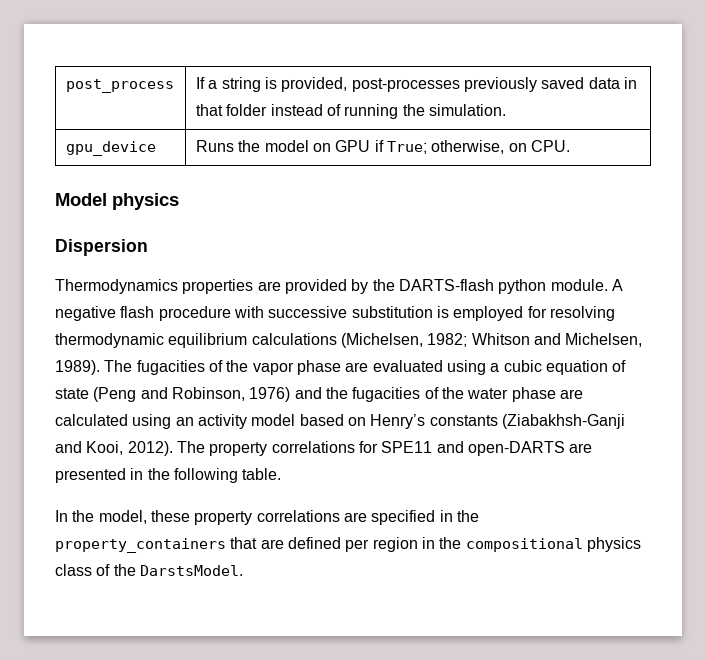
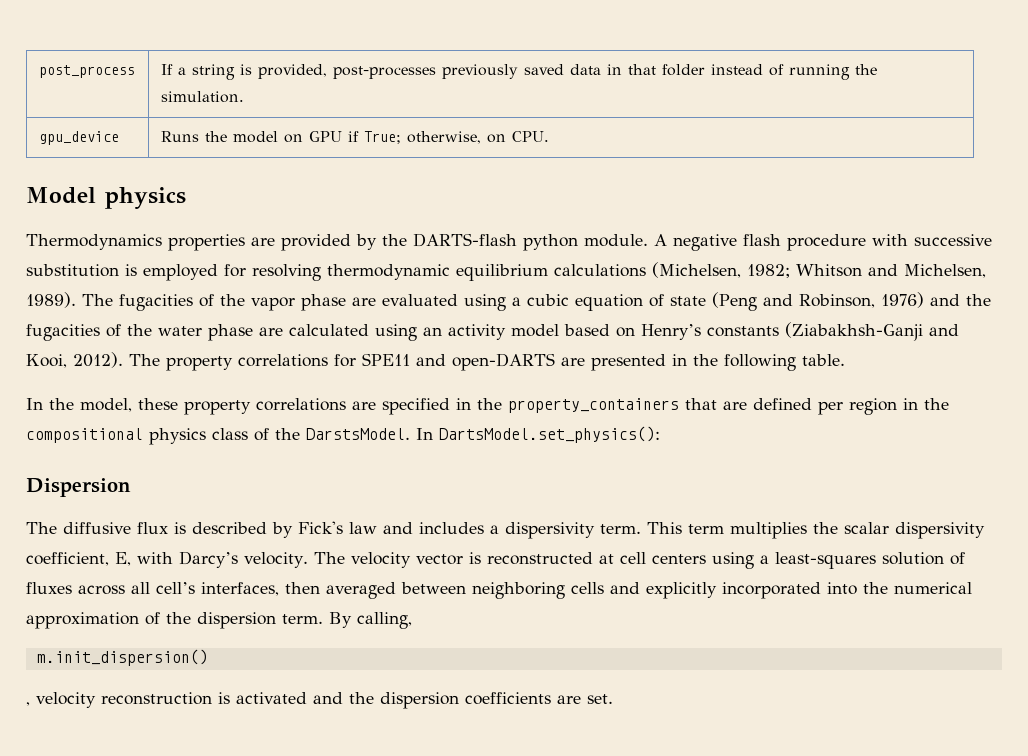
[55,239,148,256] // Dispersion -> (186, 198) none
(243, 570) none -> [416,426,660,443] [26,478,131,497] [26,521,985,539] [26,551,965,569] [26,582,972,599] [26,612,412,629] [36,649,208,666] [26,692,613,709] In DartsModel.set_physics(): // Dispersion // The diffusive flux is described by Fick's law and includes a dispersivity term. This term multiplies the scalar dispersivity coefficient, E, with Darcy’s velocity. The velocity vector is reconstructed at cell centers using a least-squares solution of fluxes across all cell’s interfaces, then averaged between neighboring cells and explicitly incorporated into the numerical approximation of the dispersion term. By calling, // m.init_dispersion() // , velocity reconstruction is activated and the dispersion coefficients are set.

